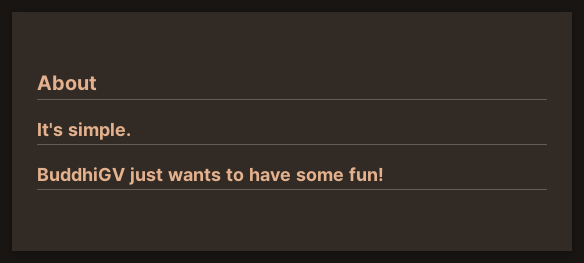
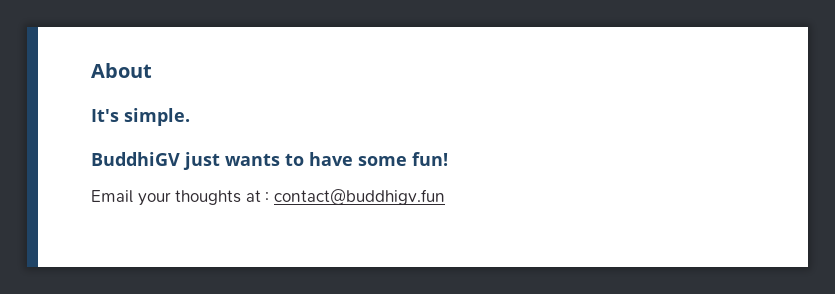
(384, 174) none -> [91,189,445,206] // Email your thoughts at : contact@buddhigv.fun

